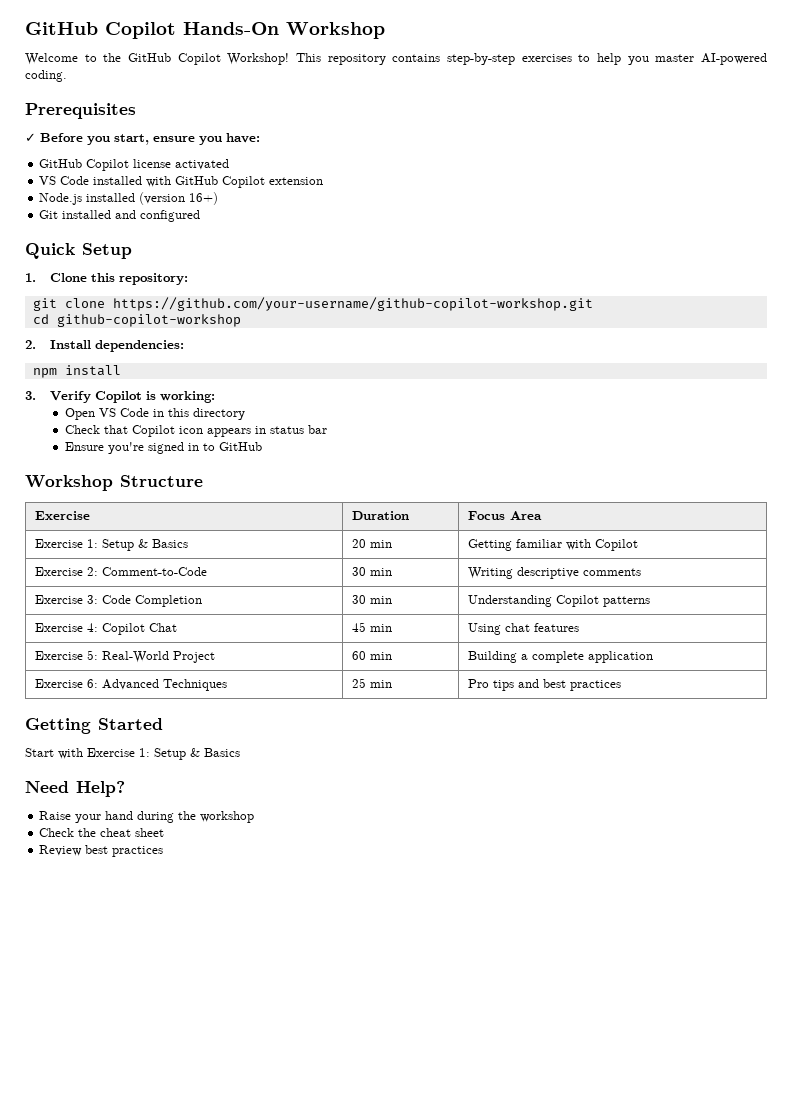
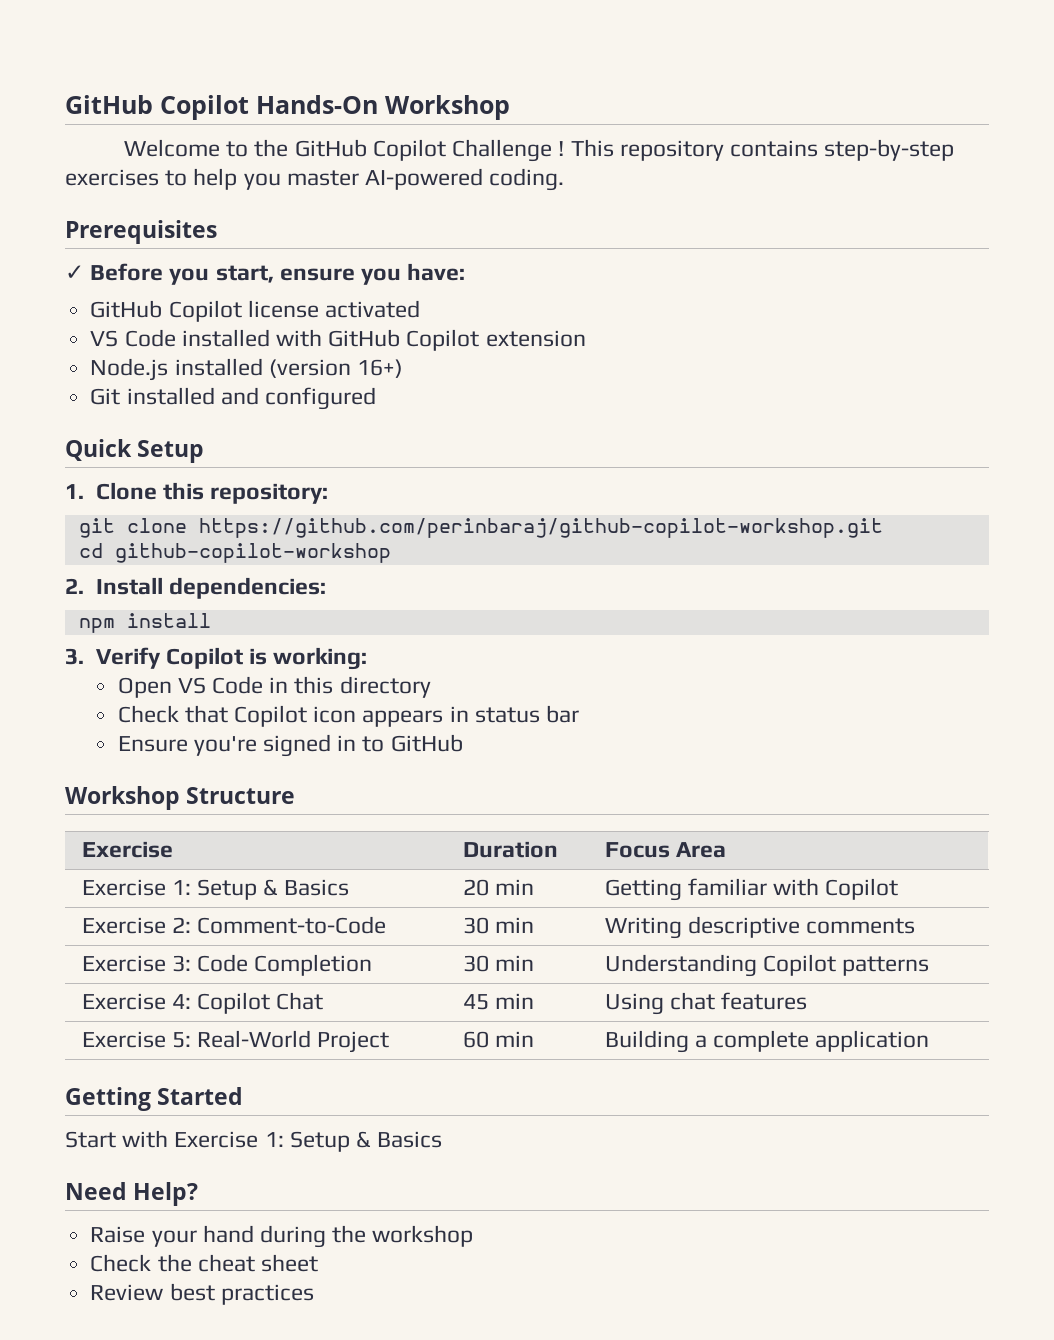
[227,53,290,65] Workshop! -> [452,139,565,162] Challenge !
[112,297,593,311] https://github.com/your-username/github-copilot-workshop.git -> [198,518,883,538] https://github.com/perinbaraj/github-copilot-workshop.git
[35,679,228,691] [352,678,393,688] [468,679,622,691] // Exercise 6: Advanced Techniques | 25 min | Pro tips and best practices -> (930, 1041) none

